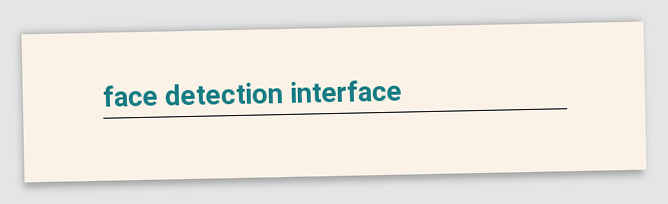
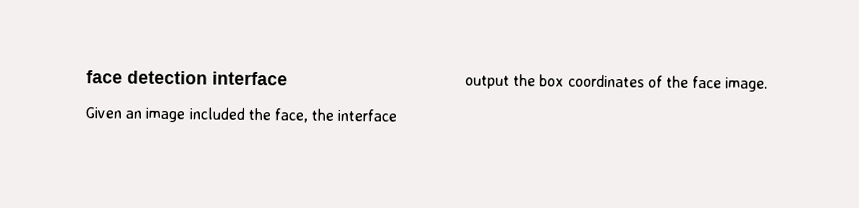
(402, 91) none -> [85,107,398,123] [465,73,769,92] // Given an image included the face, the interface output the box coordinates of the face image.

